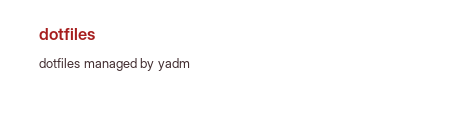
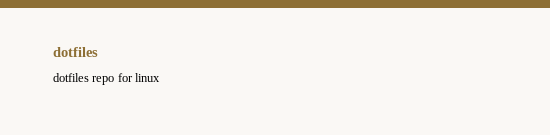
[83,58,190,71] managed by yadm -> [92,73,161,85] repo for linux

